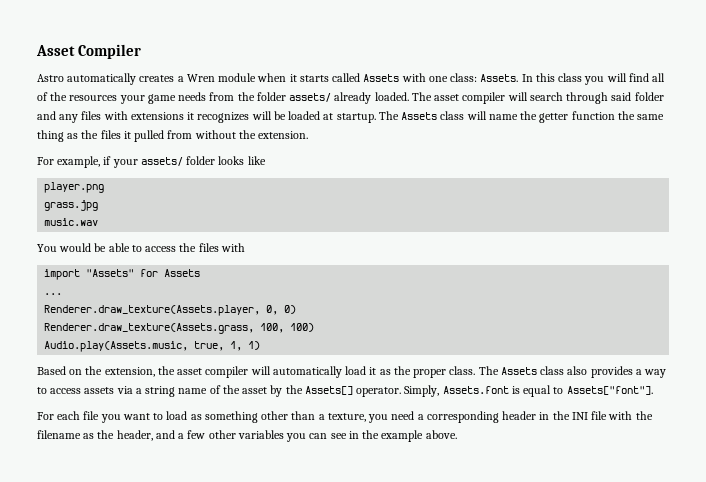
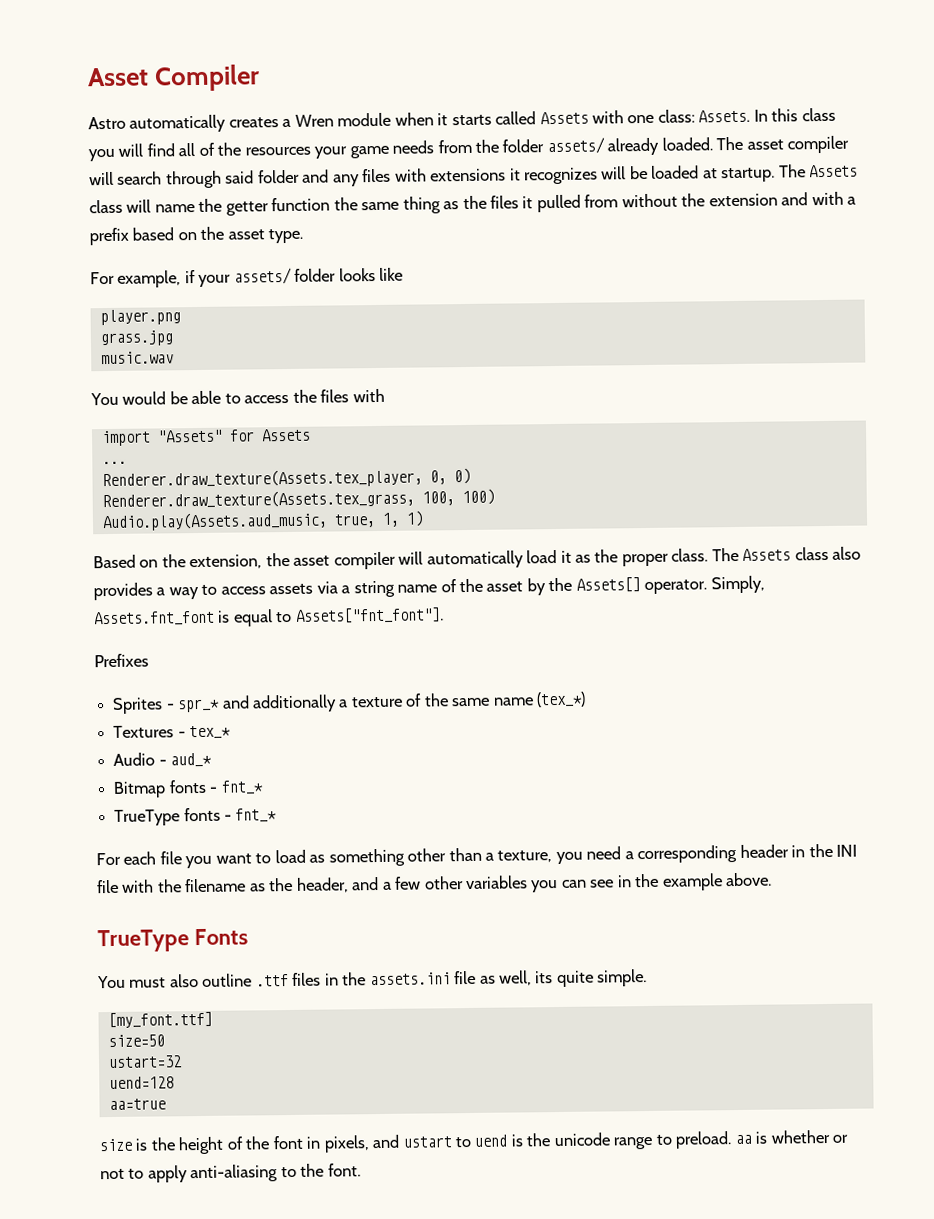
[258,131,309,139] extension. -> [708,191,857,207] [89,226,304,246] extension and with a prefix based on the asset type.
[44,305,261,316] Renderer.draw_texture(Assets.player, -> [101,468,423,490] Renderer.draw_texture(Assets.tex_player,
[44,323,255,334] Renderer.draw_texture(Assets.grass, -> [101,489,415,510] Renderer.draw_texture(Assets.tex_grass,
[44,341,189,352] Audio.play(Assets.music, -> [101,511,328,532] Audio.play(Assets.aud_music,
[442,386,509,394] Assets.font -> [94,610,215,627] Assets.fnt_font
[566,386,653,395] Assets["font"]. -> [294,607,444,624] [94,653,149,668] [112,691,587,714] [113,725,232,740] [113,752,213,768] [113,779,264,798] [114,807,278,826] Assets["fnt_font"]. // Prefixes // Sprites - spr_* and additionally a texture of the same name (tex_*) // Textures - tex_* // Audio - aud_* // Bitmap fonts - fnt_* // TrueType fonts - fnt_*
(457, 434) none -> [97,928,248,953] [97,969,648,989] [107,1011,213,1029] [107,1034,165,1048] [107,1055,182,1069] [108,1076,174,1090] [108,1098,166,1111] [99,1129,849,1155] [100,1163,361,1183] // TrueType Fonts // You must also outline .ttf files in the assets.ini file as well, its quite simple. // [my_font.ttf] // size=50 // ustart=32 // uend=128 // aa=true // size is the height of the font in pixels, and ustart to uend is the unicode range to preload. aa is whether or not to apply anti-aliasing to the font.

